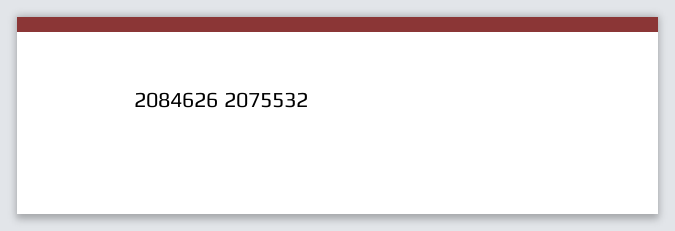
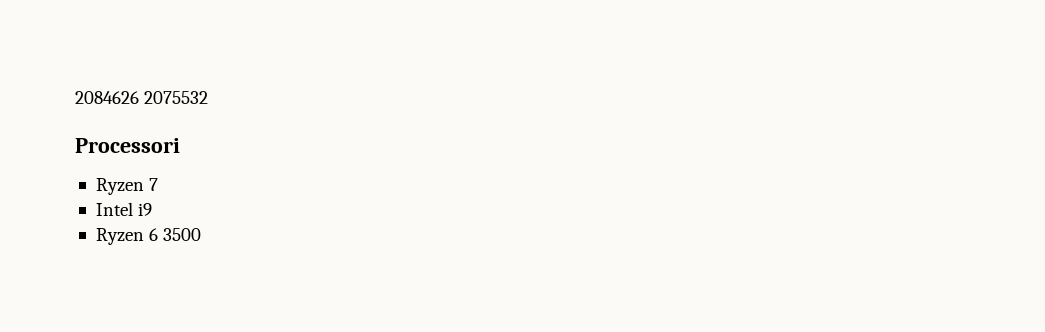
(308, 100) none -> [75,138,180,153] [95,178,159,195] [95,202,153,216] [95,228,202,245] // Processori // Ryzen 7 // Intel i9 // Ryzen 6 3500

